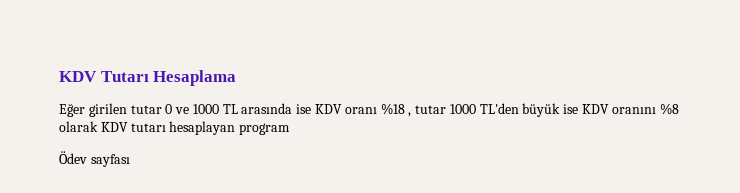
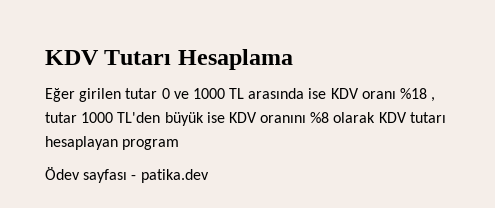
(130, 160) none -> [131,169,209,183] - patika.dev

